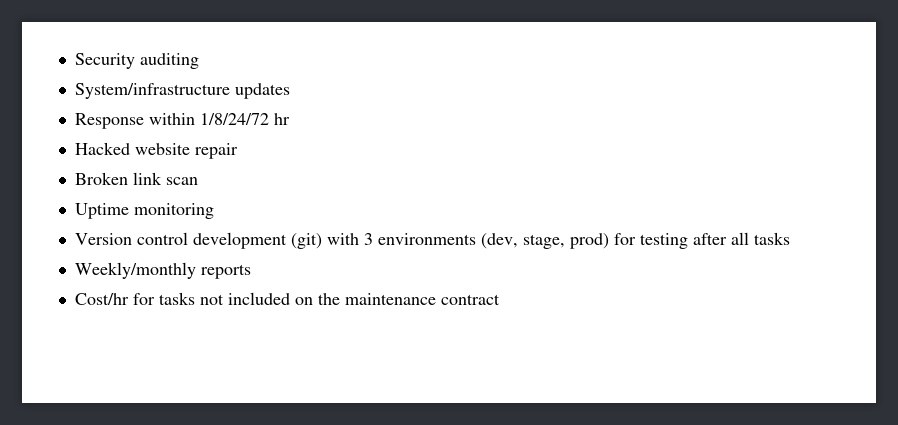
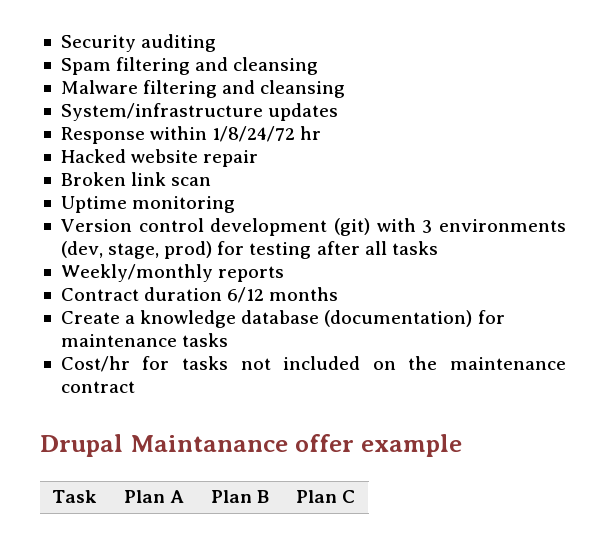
(199, 61) none -> [60,57,319,75] [60,80,346,98] // Spam filtering and cleansing // Malware filtering and cleansing
(251, 271) none -> [60,287,339,303] [60,310,505,328] [60,333,229,347] // Contract duration 6/12 months // Create a knowledge database (documentation) for maintenance tasks
(500, 299) none -> [40,434,462,457] [52,490,98,503] [123,490,185,503] [210,490,270,503] [295,490,356,503] // Drupal Maintanance offer example // Task | Plan A | Plan B | Plan C

